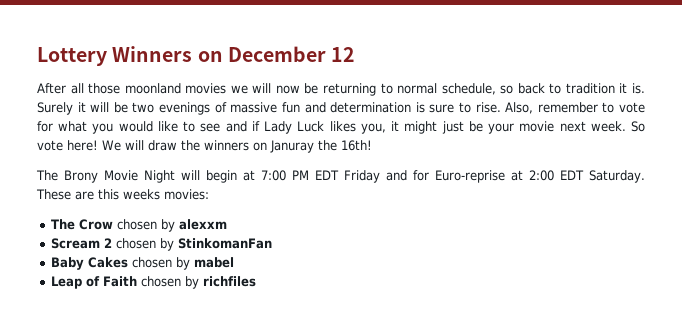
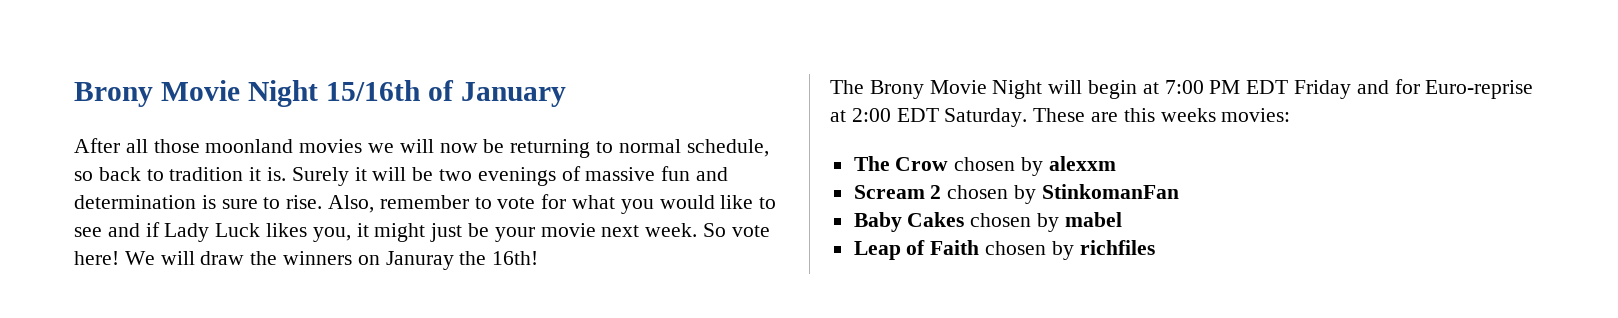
[37,46,356,66] Lottery Winners on December 12 -> [74,80,566,107] Brony Movie Night 15/16th of January

